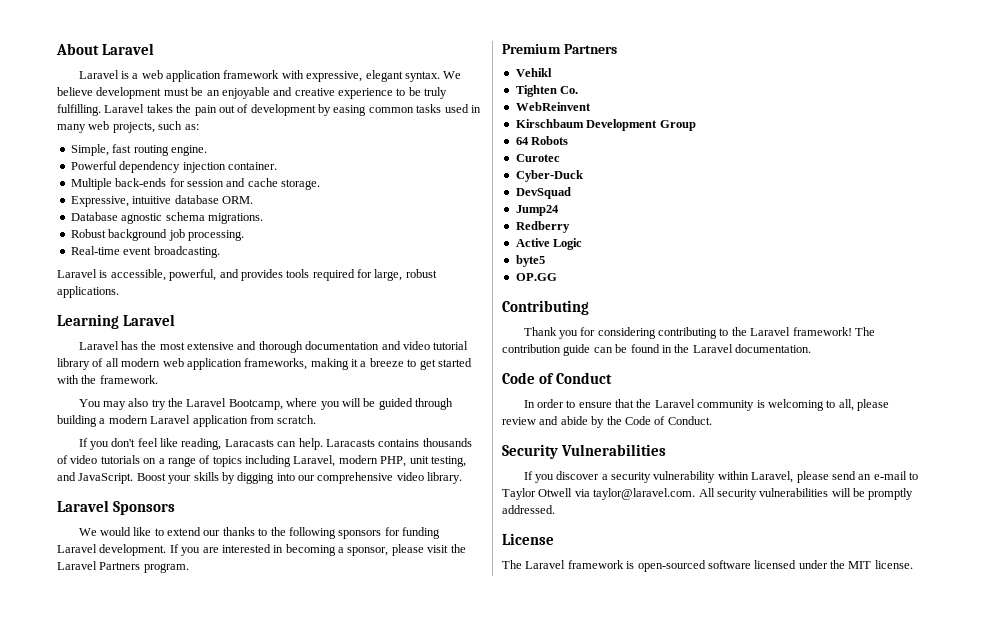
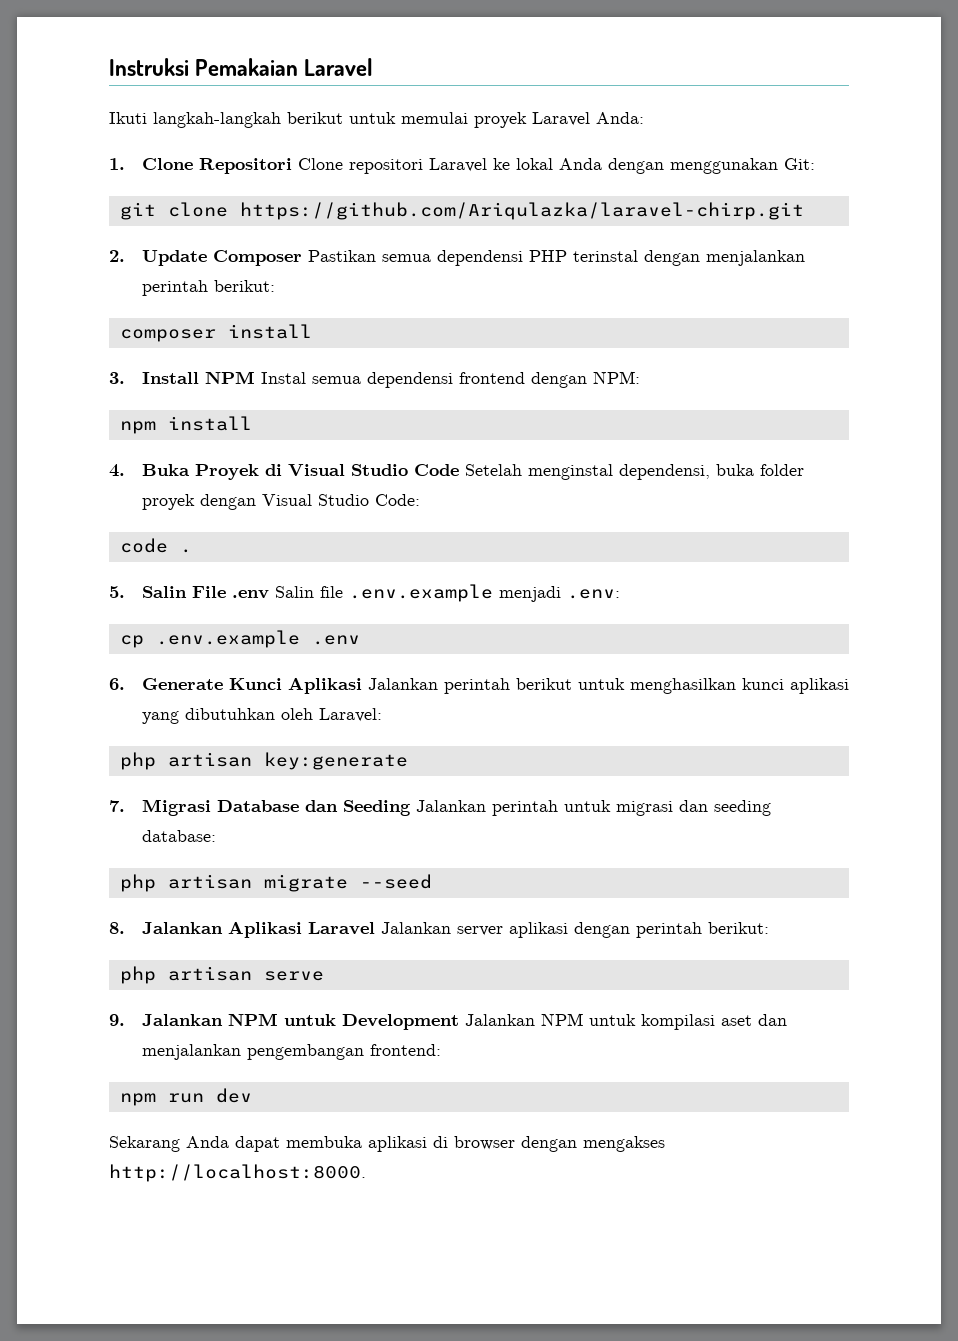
[56,43,155,55] [78,70,462,82] [57,87,448,99] [57,104,481,116] [57,121,199,133] [70,144,207,156] [70,161,277,173] [70,178,320,190] [70,195,253,207] [70,212,263,224] [70,229,244,241] [70,246,220,258] [57,269,437,281] [57,286,119,298] [57,314,176,329] [78,341,469,353] [57,358,472,370] [57,375,158,384] [78,398,454,410] [57,415,317,427] [78,438,472,450] [57,455,466,467] [57,472,463,484] [57,500,176,515] [78,527,441,539] [57,544,466,556] [57,561,189,573] [502,44,617,54] [515,68,552,77] [515,85,579,97] [515,102,591,111] [515,119,696,131] [515,136,569,145] [515,154,560,162] [515,170,583,182] [515,187,571,199] [515,205,559,216] [515,221,570,233] [515,238,583,250] [515,255,545,267] [515,273,557,281] [502,300,589,315] [523,327,875,339] [502,344,811,356] [502,372,613,384] [523,399,890,411] [502,416,712,428] [502,444,667,459] [523,471,919,483] [502,488,914,500] [502,505,555,514] [502,533,554,545] [502,560,913,572] About Laravel // Laravel is a web application framework with expressive, elegant syntax. We believe development must be an enjoyable and creative experience to be truly fulfilling. Laravel takes the pain out of development by easing common tasks used in many web projects, such as: // Simple, fast routing engine. // Powerful dependency injection container. // Multiple back-ends for session and cache storage. // Expressive, intuitive database ORM. // Database agnostic schema migrations. // Robust background job processing. // Real-time event broadcasting. // Laravel is accessible, powerful, and provides tools required for large, robust applications. // Learning Laravel // Laravel has the most extensive and thorough documentation and video tutorial library of all modern web application frameworks, making it a breeze to get started with the framework. // You may also try the Laravel Bootcamp, where you will be guided through building a modern Laravel application from scratch. // If you don't feel like reading, Laracasts can help. Laracasts contains thousands of video tutorials on a range of topics including Laravel, modern PHP, unit testing, and JavaScript. Boost your skills by digging into our comprehensive video library. // Laravel Sponsors // We would like to extend our thanks to the following sponsors for funding Laravel development. If you are interested in becoming a sponsor, please visit the Laravel Partners program. // Premium Partners // Vehikl // Tighten Co. // WebReinvent // Kirschbaum Development Group // 64 Robots // Curotec // Cyber-Duck // DevSquad // Jump24 // Redberry // Active Logic // byte5 // OP.GG // Contributing // Thank you for considering contributing to the Laravel framework! The contribution guide can be found in the Laravel documentation. // Code of Conduct // In order to ensure that the Laravel community is welcoming to all, please review and abide by the Code of Conduct. // Security Vulnerabilities // If you discover a security vulnerability within Laravel, please send an e-mail to Taylor Otwell via taylor@laravel.com. All security vulnerabilities will be promptly addressed. // License // The Laravel framework is open-sourced software licensed under the MIT license. -> [109,58,374,76] [109,112,644,128] [109,158,815,174] [119,202,804,220] [109,250,805,266] [141,280,275,296] [119,324,312,342] [109,371,640,388] [119,416,252,434] [109,464,804,480] [141,494,420,510] [119,538,192,553] [109,584,620,602] [119,630,360,648] [109,677,849,694] [141,708,382,724] [119,752,408,770] [109,799,771,816] [141,830,216,842] [119,874,432,892] [109,921,769,938] [119,966,324,984] [109,1013,787,1030] [141,1044,441,1060] [119,1088,252,1106] [109,1136,665,1152] [109,1164,366,1182] Instruksi Pemakaian Laravel // Ikuti langkah-langkah berikut untuk memulai proyek Laravel Anda: // 1. Clone Repositori Clone repositori Laravel ke lokal Anda dengan menggunakan Git: // git clone https://github.com/Ariqulazka/laravel-chirp.git // 2. Update Composer Pastikan semua dependensi PHP terinstal dengan menjalankan perintah berikut: // composer install // 3. Install NPM Instal semua dependensi frontend dengan NPM: // npm install // 4. Buka Proyek di Visual Studio Code Setelah menginstal dependensi, buka folder proyek dengan Visual Studio Code: // code . // 5. Salin File .env Salin file .env.example menjadi .env: // cp .env.example .env // 6. Generate Kunci Aplikasi Jalankan perintah berikut untuk menghasilkan kunci aplikasi yang dibutuhkan oleh Laravel: // php artisan key:generate // 7. Migrasi Database dan Seeding Jalankan perintah untuk migrasi dan seeding database: // php artisan migrate --seed // 8. Jalankan Aplikasi Laravel Jalankan server aplikasi dengan perintah berikut: // php artisan serve // 9. Jalankan NPM untuk Development Jalankan NPM untuk kompilasi aset dan menjalankan pengembangan frontend: // npm run dev // Sekarang Anda dapat membuka aplikasi di browser dengan mengakses http://localhost:8000.

